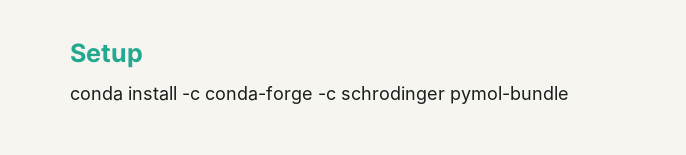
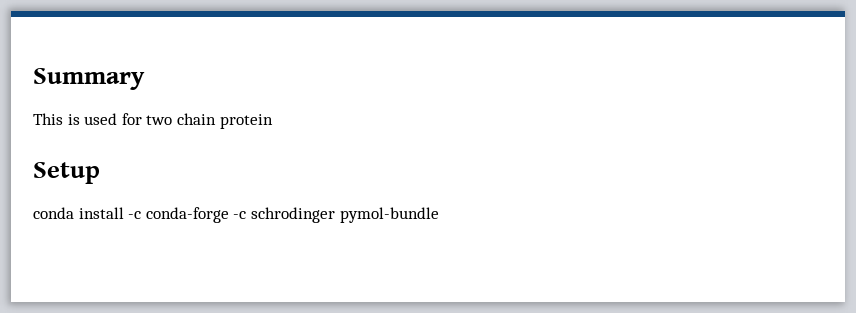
(70, 55) none -> [33,68,145,90] [33,113,273,129] Summary // This is used for two chain protein //

